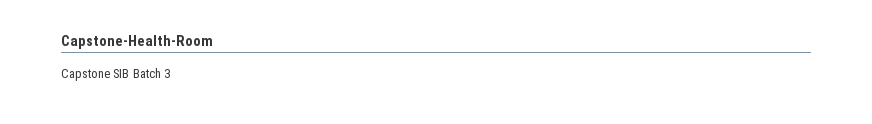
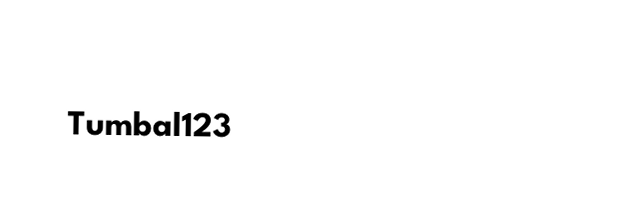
[61,35,213,49] [61,68,171,81] Capstone-Health-Room // Capstone SIB Batch 3 -> [67,109,232,138] Tumbal123

